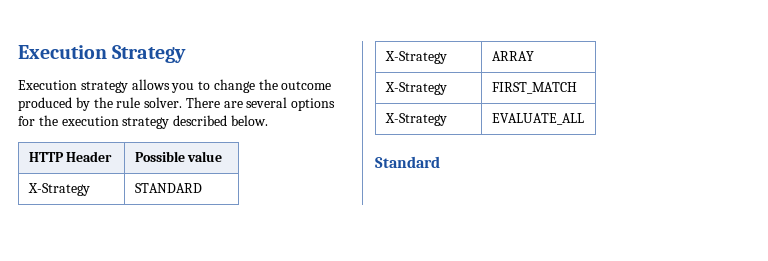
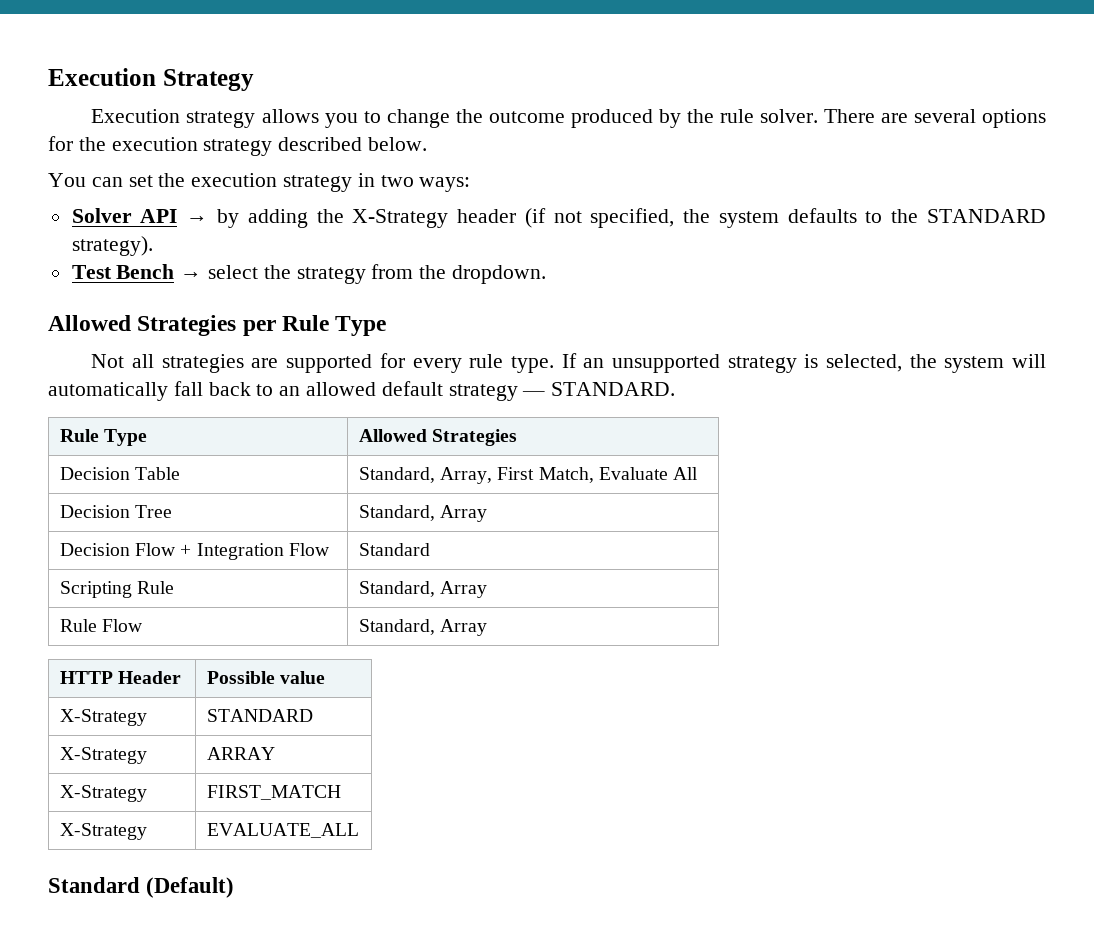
(268, 120) none -> [48,173,471,192] [71,208,1047,228] [71,236,153,256] [71,264,547,284] [48,315,387,336] [91,353,1046,373] [48,381,676,401] [59,429,148,446] [358,429,518,446] [59,467,181,480] [358,467,699,484] [59,505,173,518] [358,505,488,522] [59,543,329,560] [358,543,430,556] [59,581,175,598] [358,581,488,598] [59,619,143,632] [358,619,488,636] // You can set the execution strategy in two ways: // Solver API → by adding the X-Strategy header (if not specified, the system defaults to the STANDARD strategy). // Test Bench → select the strategy from the dropdown. // Allowed Strategies per Rule Type // Not all strategies are supported for every rule type. If an unsupported strategy is selected, the system will automatically fall back to an allowed default strategy — STANDARD. // Rule Type | Allowed Strategies // Decision Table | Standard, Array, First Match, Evaluate All // Decision Tree | Standard, Array // Decision Flow + Integration Flow | Standard // Scripting Rule | Standard, Array // Rule Flow | Standard, Array
(440, 162) none -> [146,877,235,898] (Default)

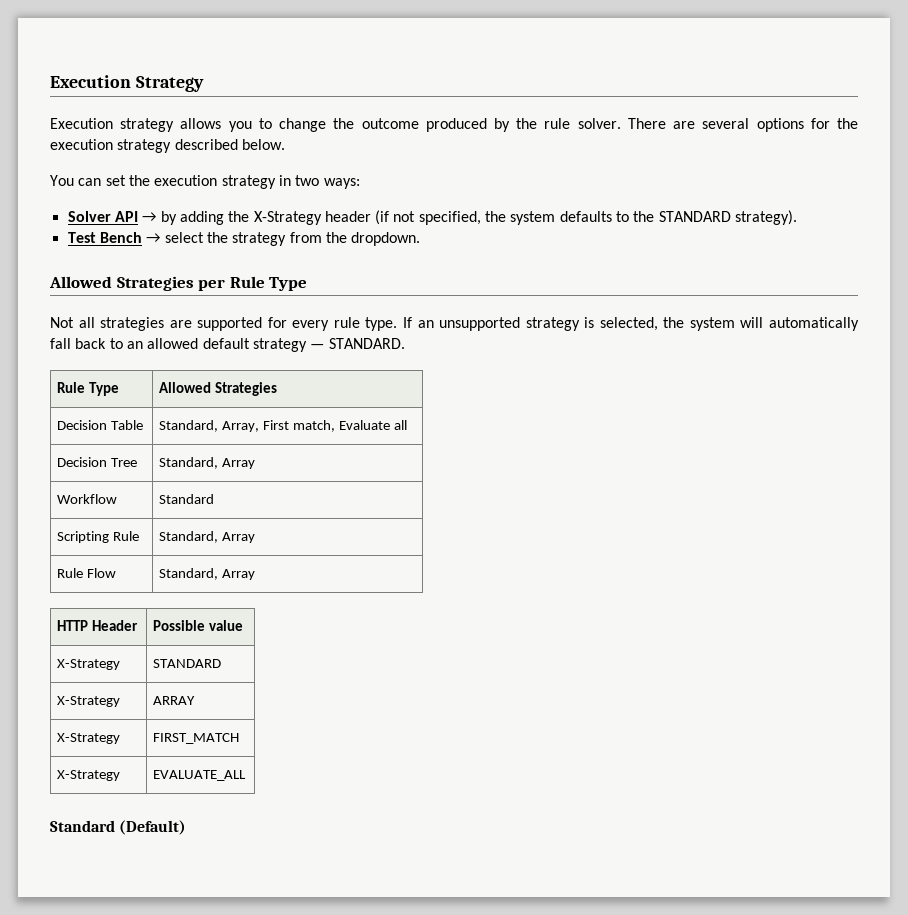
[538,467,699,483] Match, Evaluate All -> [293,420,408,432] match, Evaluate all
[59,543,329,560] Decision Flow + Integration Flow -> [57,494,118,504] Workflow

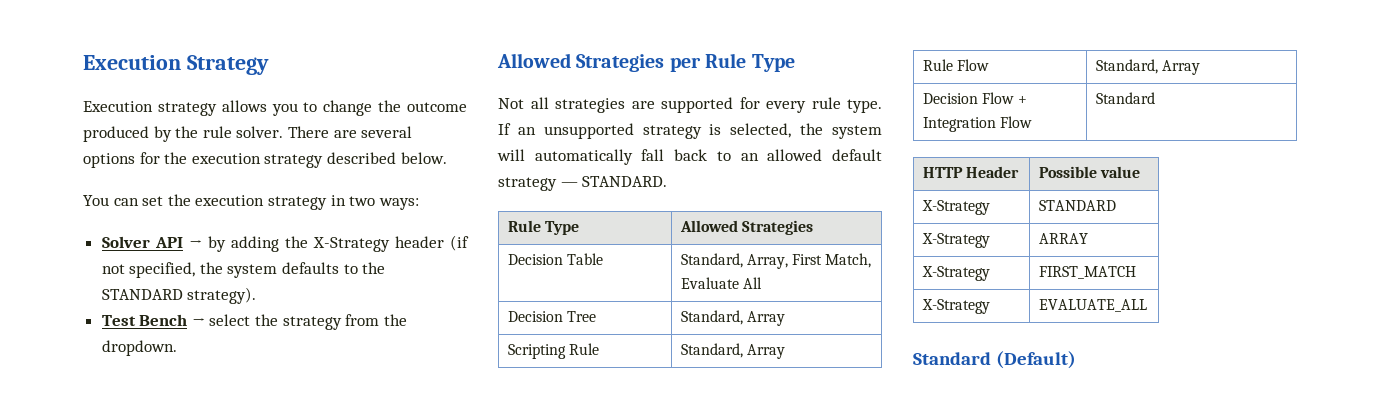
[293,420,408,432] match, Evaluate all -> [825,253,872,268] [680,277,762,289] Match, Evaluate All
[57,494,118,504] [159,494,215,504] // Workflow | Standard -> (785, 318) none
(256, 574) none -> [922,92,1028,104] [922,116,1032,132] [1095,92,1155,104] // Decision Flow + Integration Flow | Standard

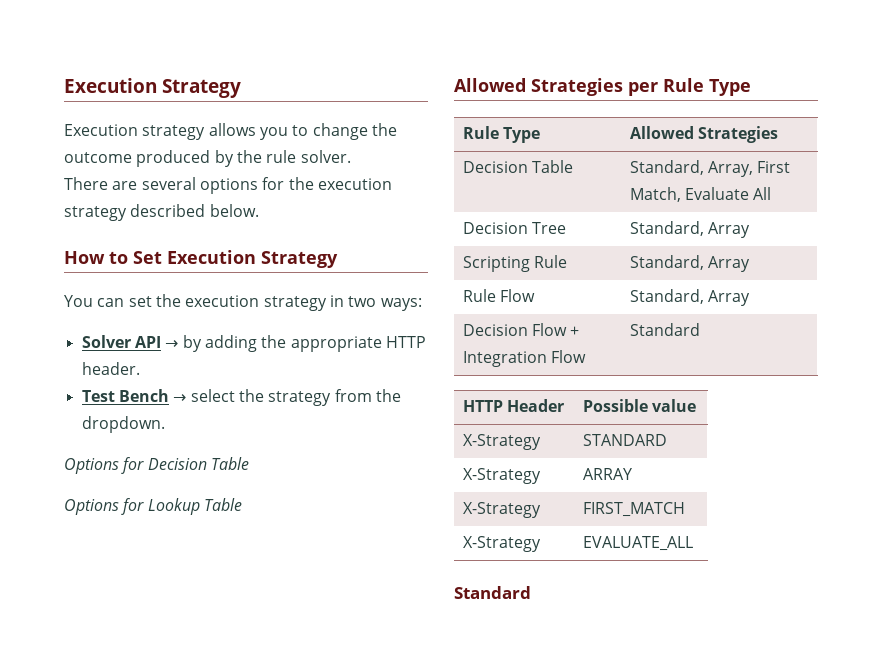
(284, 132) none -> (351, 156) //
(447, 158) none -> [64,250,338,268] // How to Set Execution Strategy
[312,235,469,252] [101,262,386,278] [101,287,257,304] X-Strategy header (if not specified, the system defaults to the STANDARD strategy). -> [290,336,426,352] [81,362,140,375] appropriate HTTP header.
(177, 348) none -> [64,457,249,474] [64,498,242,515] // Options for Decision Table // Options for Lookup Table
[498,97,882,113] [498,123,882,139] [497,149,882,165] [498,176,668,191] // Not all strategies are supported for every rule type. If an unsupported strategy is selected, the system will automatically fall back to an allowed default strategy — STANDARD. -> (751, 87) none
[995,351,1076,369] (Default) -> (531, 592) none

